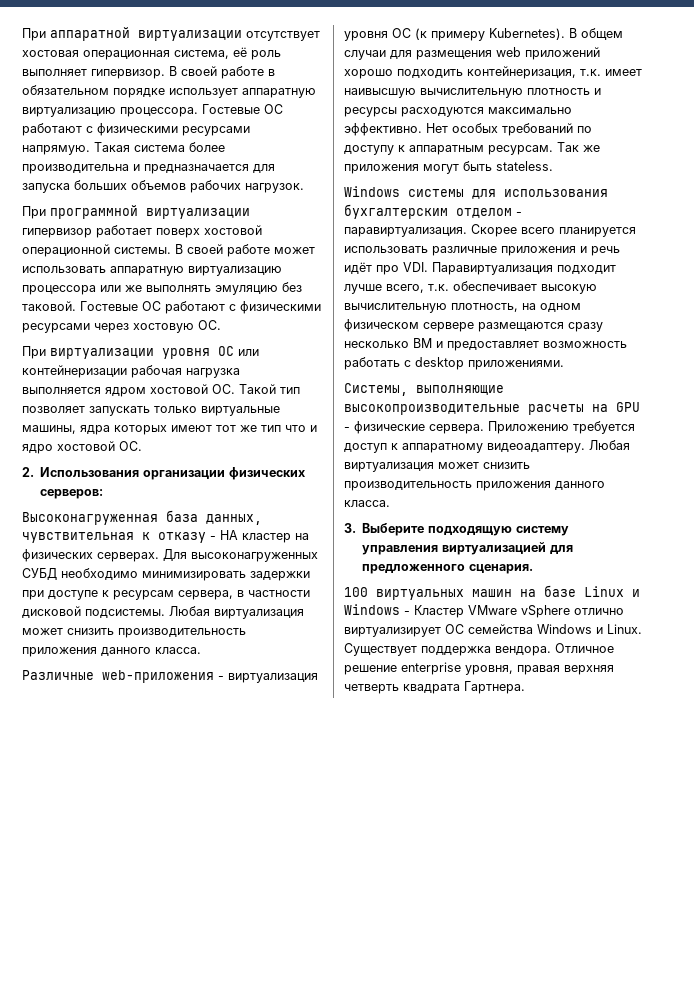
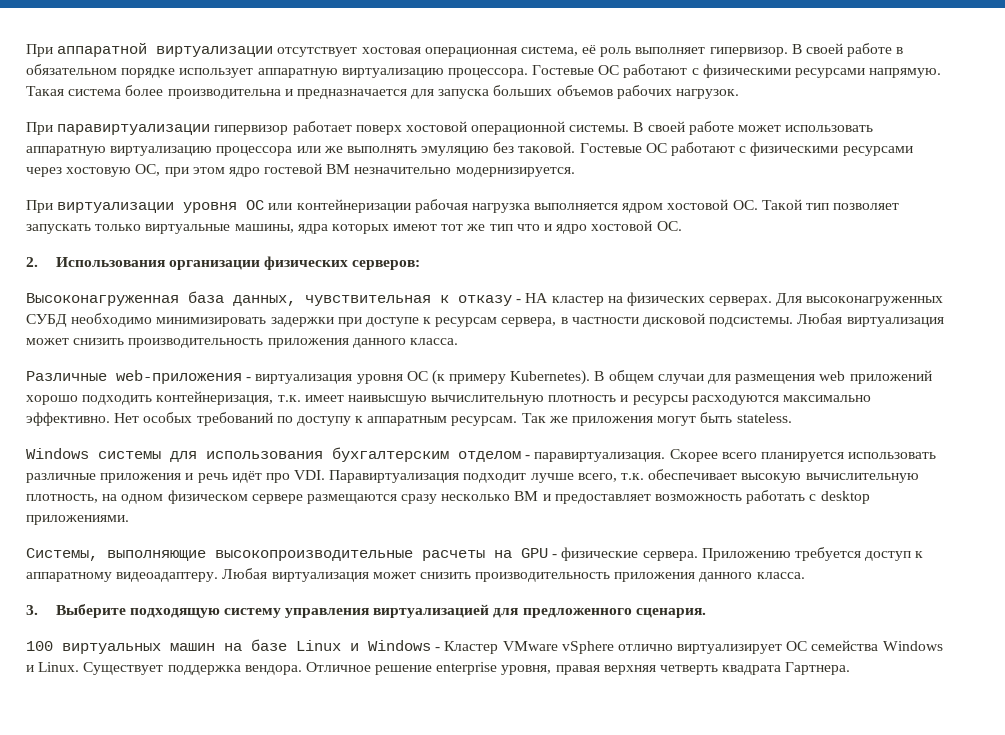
[50,205,250,219] программной виртуализации -> [57,124,211,135] паравиртуализации
[198,320,221,330] ОС. -> [135,163,575,177] ОС, при этом ядро гостевой ВМ незначительно модернизируется.

